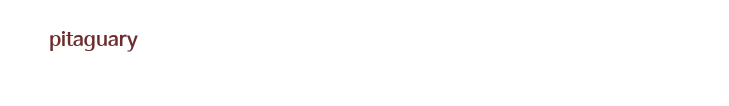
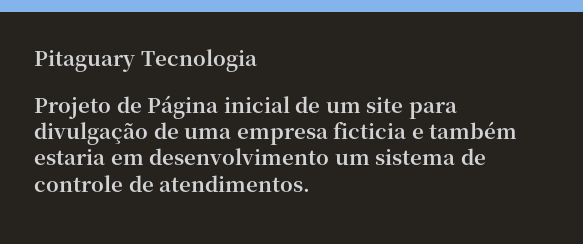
[49,31,138,52] pitaguary -> [34,49,257,72] [34,95,457,119] [34,121,518,145] [34,148,486,165] [34,175,311,192] Pitaguary Tecnologia // Projeto de Página inicial de um site para divulgação de uma empresa ficticia e também estaria em desenvolvimento um sistema de controle de atendimentos.

